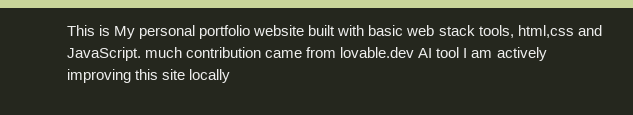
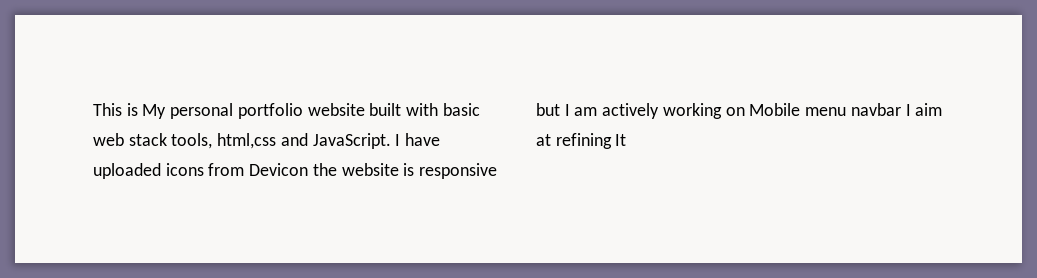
[145,47,547,61] [67,69,231,83] much contribution came from lovable.dev AI tool I am actively improving this site locally -> [395,133,441,146] [93,163,498,179] [536,103,943,119] [536,133,627,149] I have uploaded icons from Devicon the website is responsive but I am actively working on Mobile menu navbar I aim at refining It

